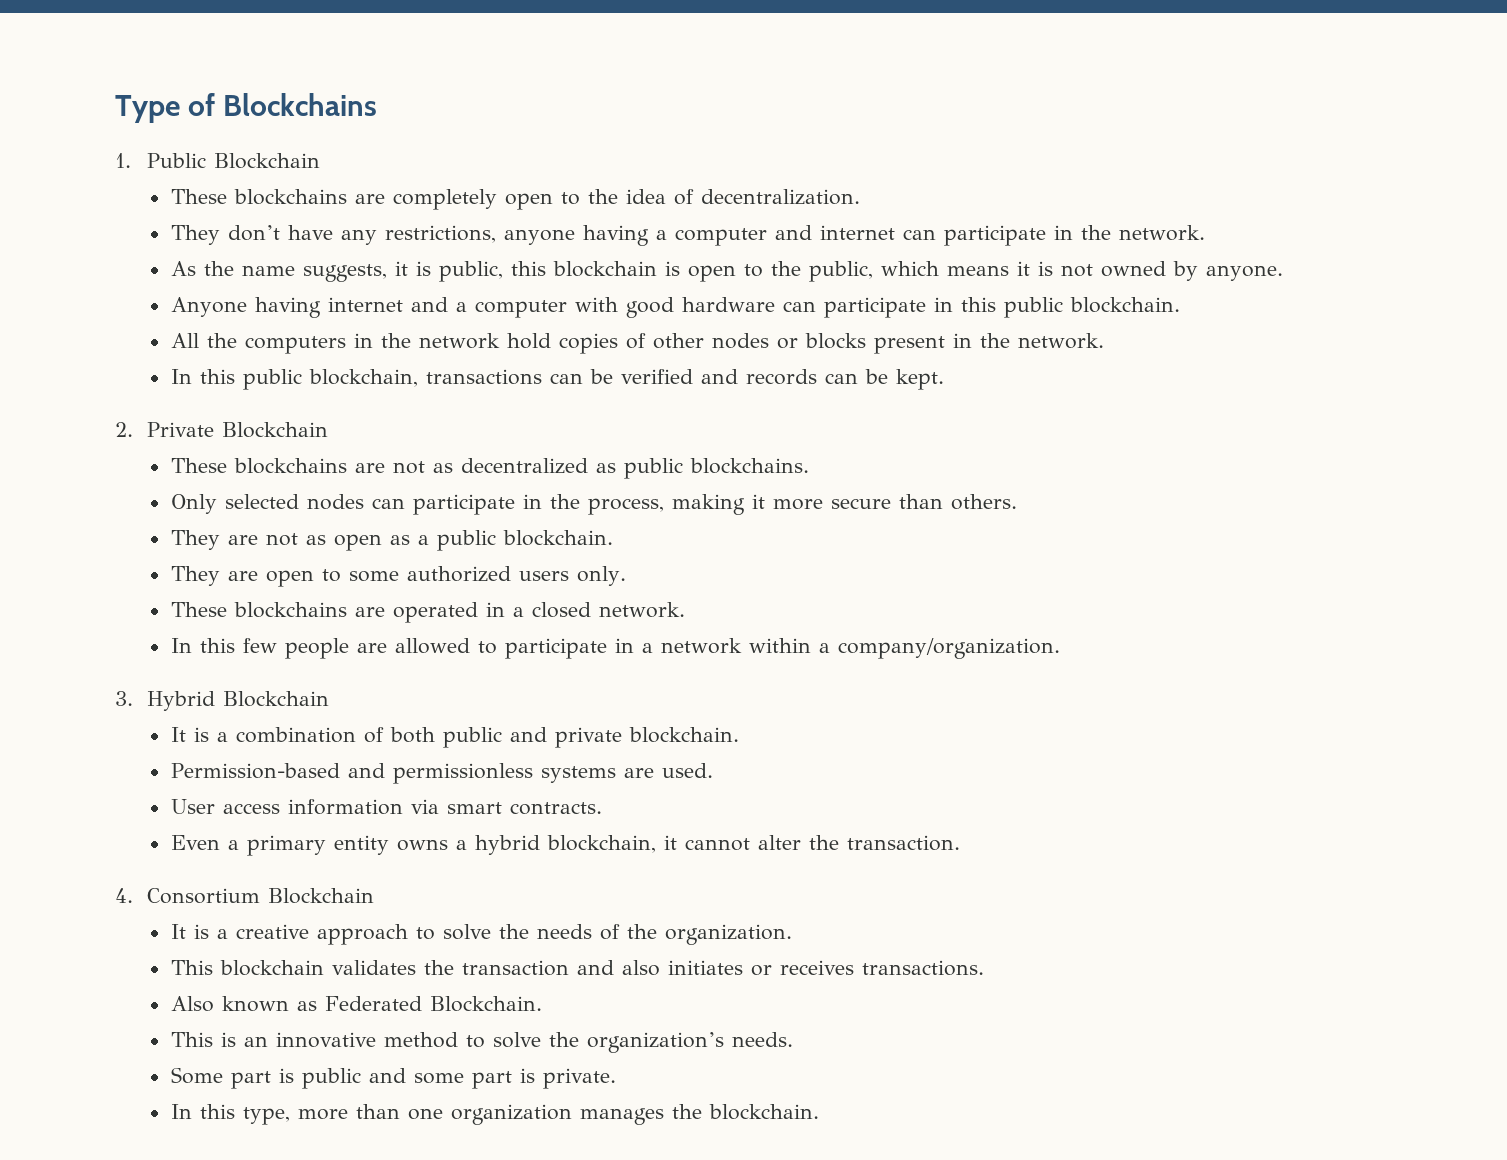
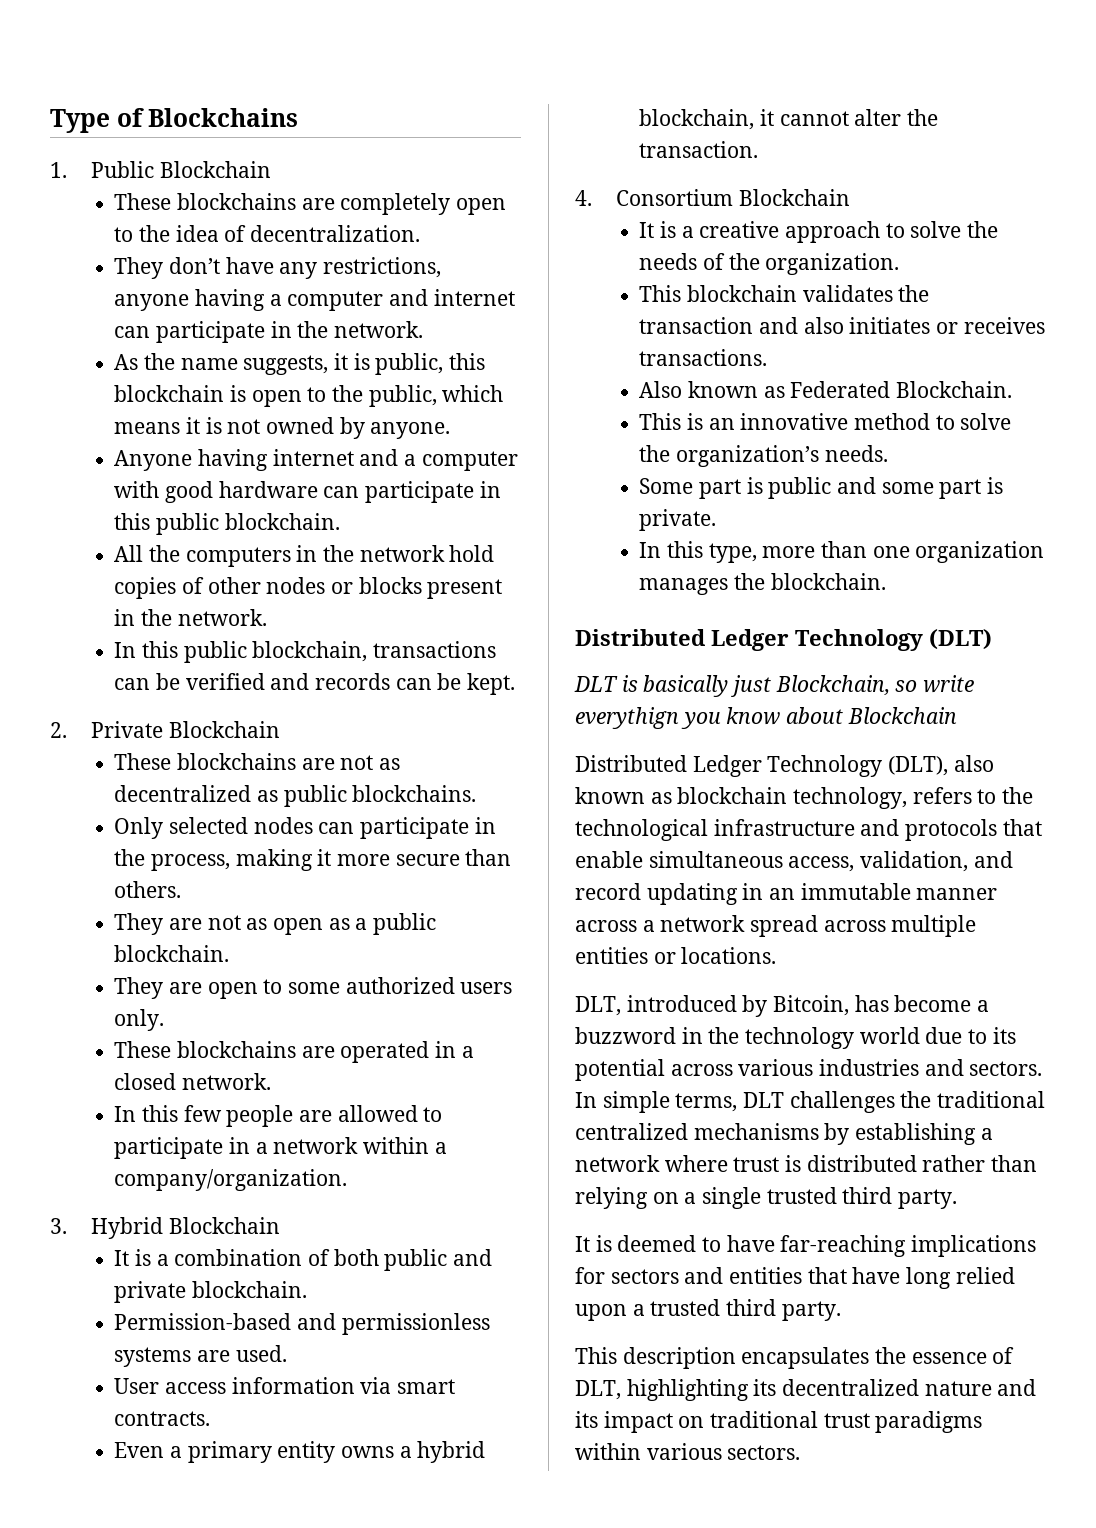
(819, 1112) none -> [575,629,992,651] [574,675,975,697] [575,707,957,729] [575,755,994,777] [575,787,1034,809] [575,819,1042,841] [575,851,1013,872] [575,883,998,905] [575,915,977,937] [575,947,777,964] [575,995,990,1017] [575,1027,1016,1049] [575,1059,1043,1081] [575,1091,1046,1113] [575,1123,993,1145] [575,1155,1038,1172] [575,1187,958,1209] [575,1235,1037,1257] [575,1267,1015,1289] [575,1299,841,1321] [575,1347,1015,1369] [575,1379,1037,1401] [575,1411,983,1433] [575,1443,801,1460] // Distributed Ledger Technology (DLT) // DLT is basically just Blockchain, so write everythign you know about Blockchain // Distributed Ledger Technology (DLT), also known as blockchain technology, refers to the technological infrastructure and protocols that enable simultaneous access, validation, and record updating in an immutable manner across a network spread across multiple entities or locations. // DLT, introduced by Bitcoin, has become a buzzword in the technology world due to its potential across various industries and sectors. In simple terms, DLT challenges the traditional centralized mechanisms by establishing a network where trust is distributed rather than relying on a single trusted third party. // It is deemed to have far-reaching implications for sectors and entities that have long relied upon a trusted third party. // This description encapsulates the essence of DLT, highlighting its decentralized nature and its impact on traditional trust paradigms within various sectors.

